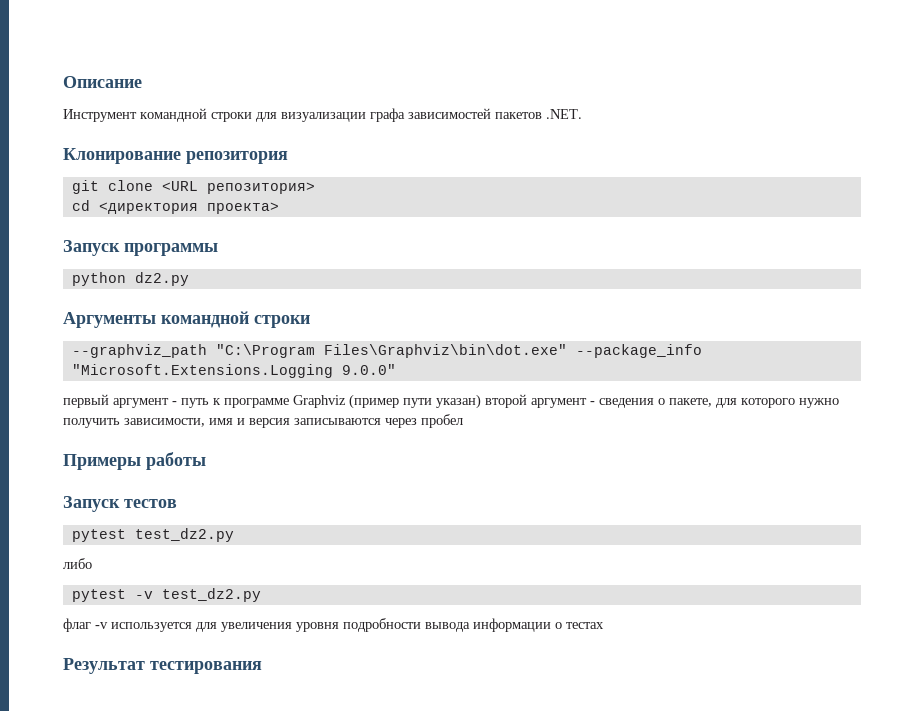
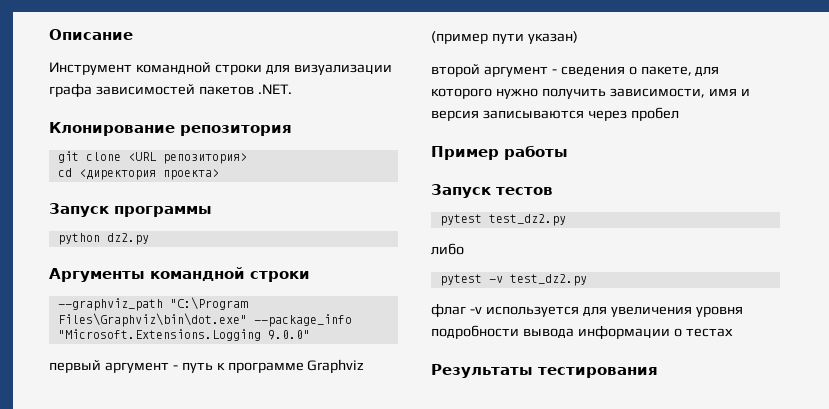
(481, 401) none -> (578, 37) //
[63,454,141,470] Примеры -> [431,146,499,160] Пример
[63,658,145,674] Результат -> [431,364,533,378] Результаты

